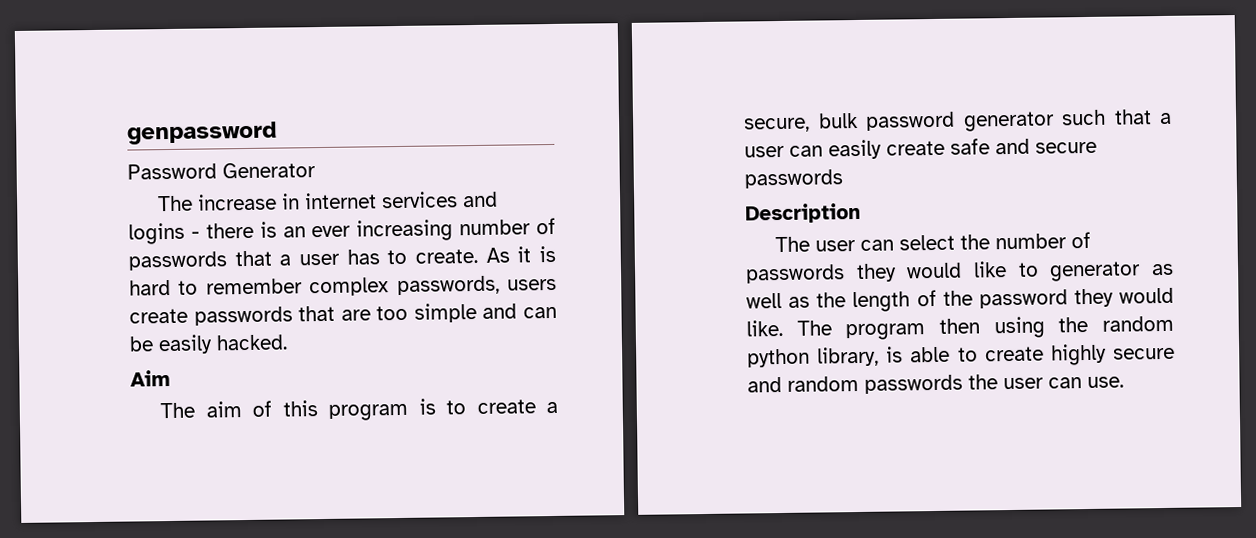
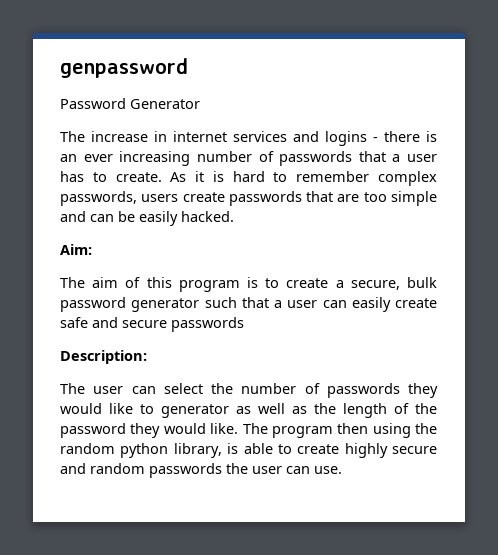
[130,369,171,387] Aim -> [60,244,92,255] Aim:
[745,202,861,224] Description -> [60,350,147,364] Description:

